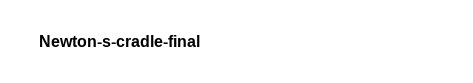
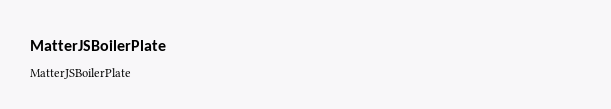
[39,35,200,47] Newton-s-cradle-final -> [30,40,166,51] [30,68,131,79] MatterJSBoilerPlate // MatterJSBoilerPlate

